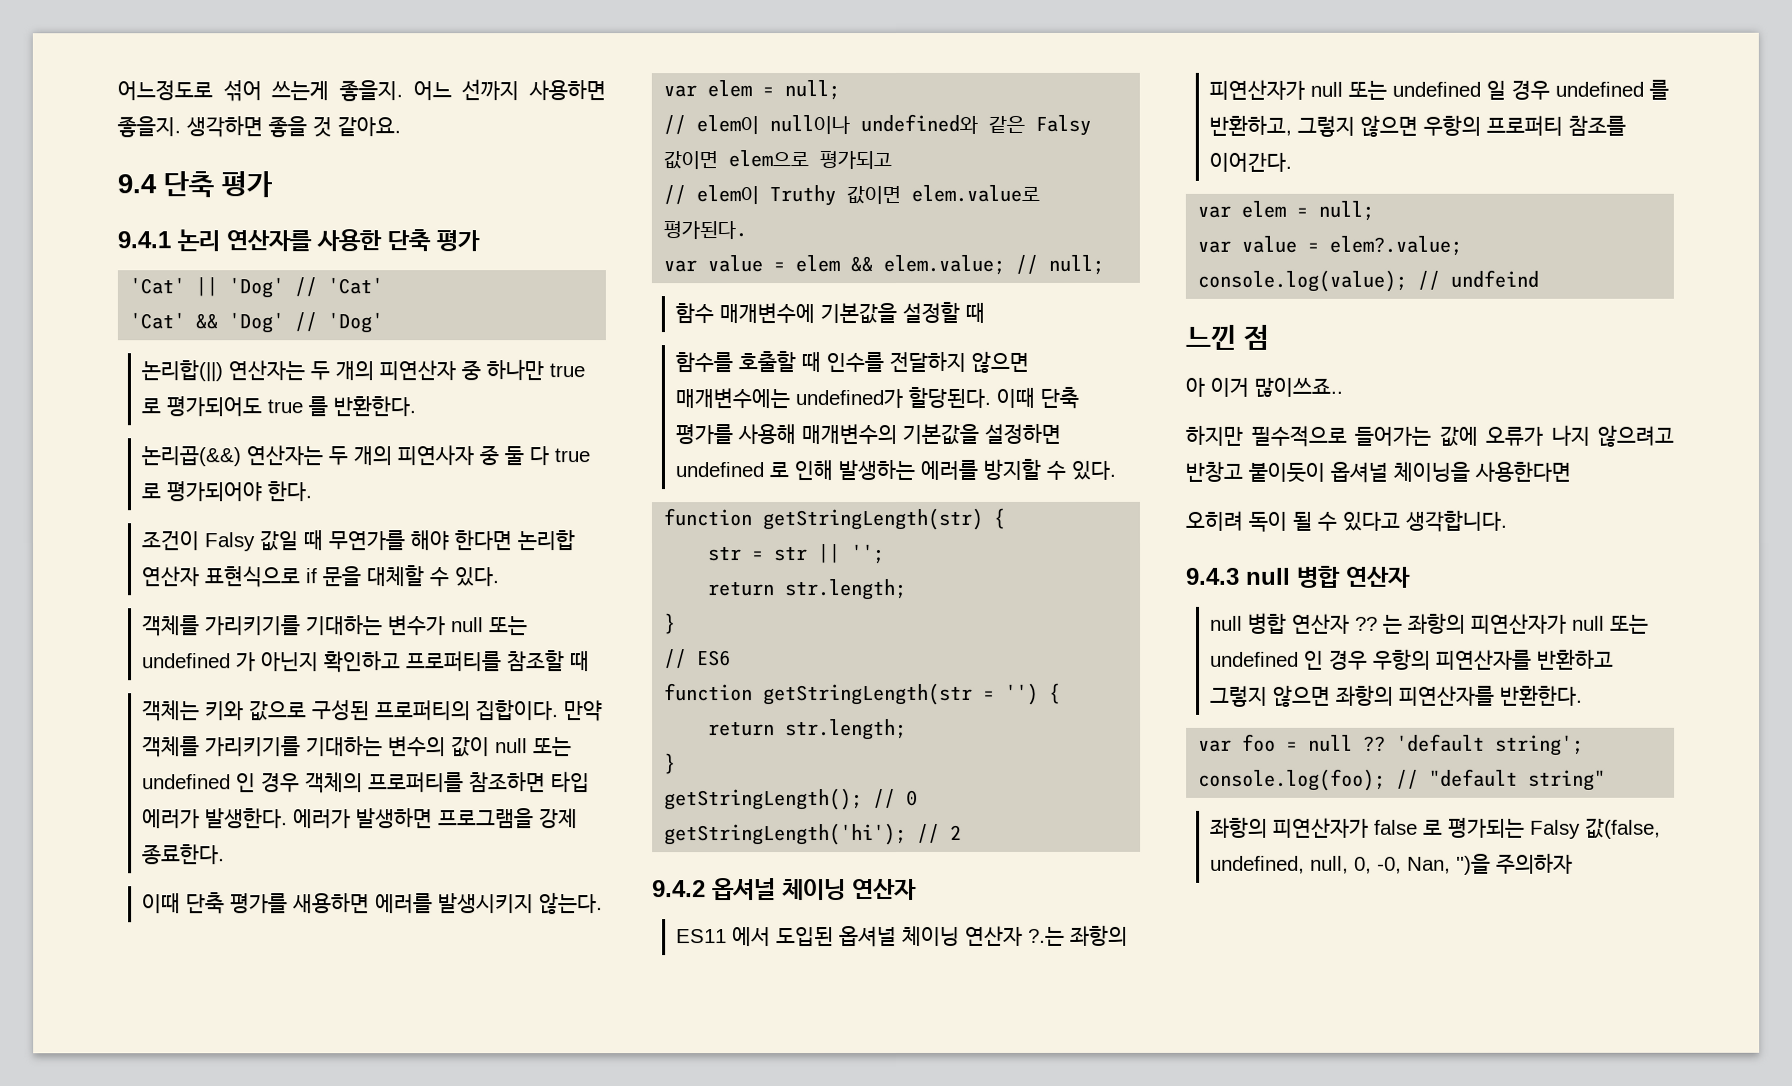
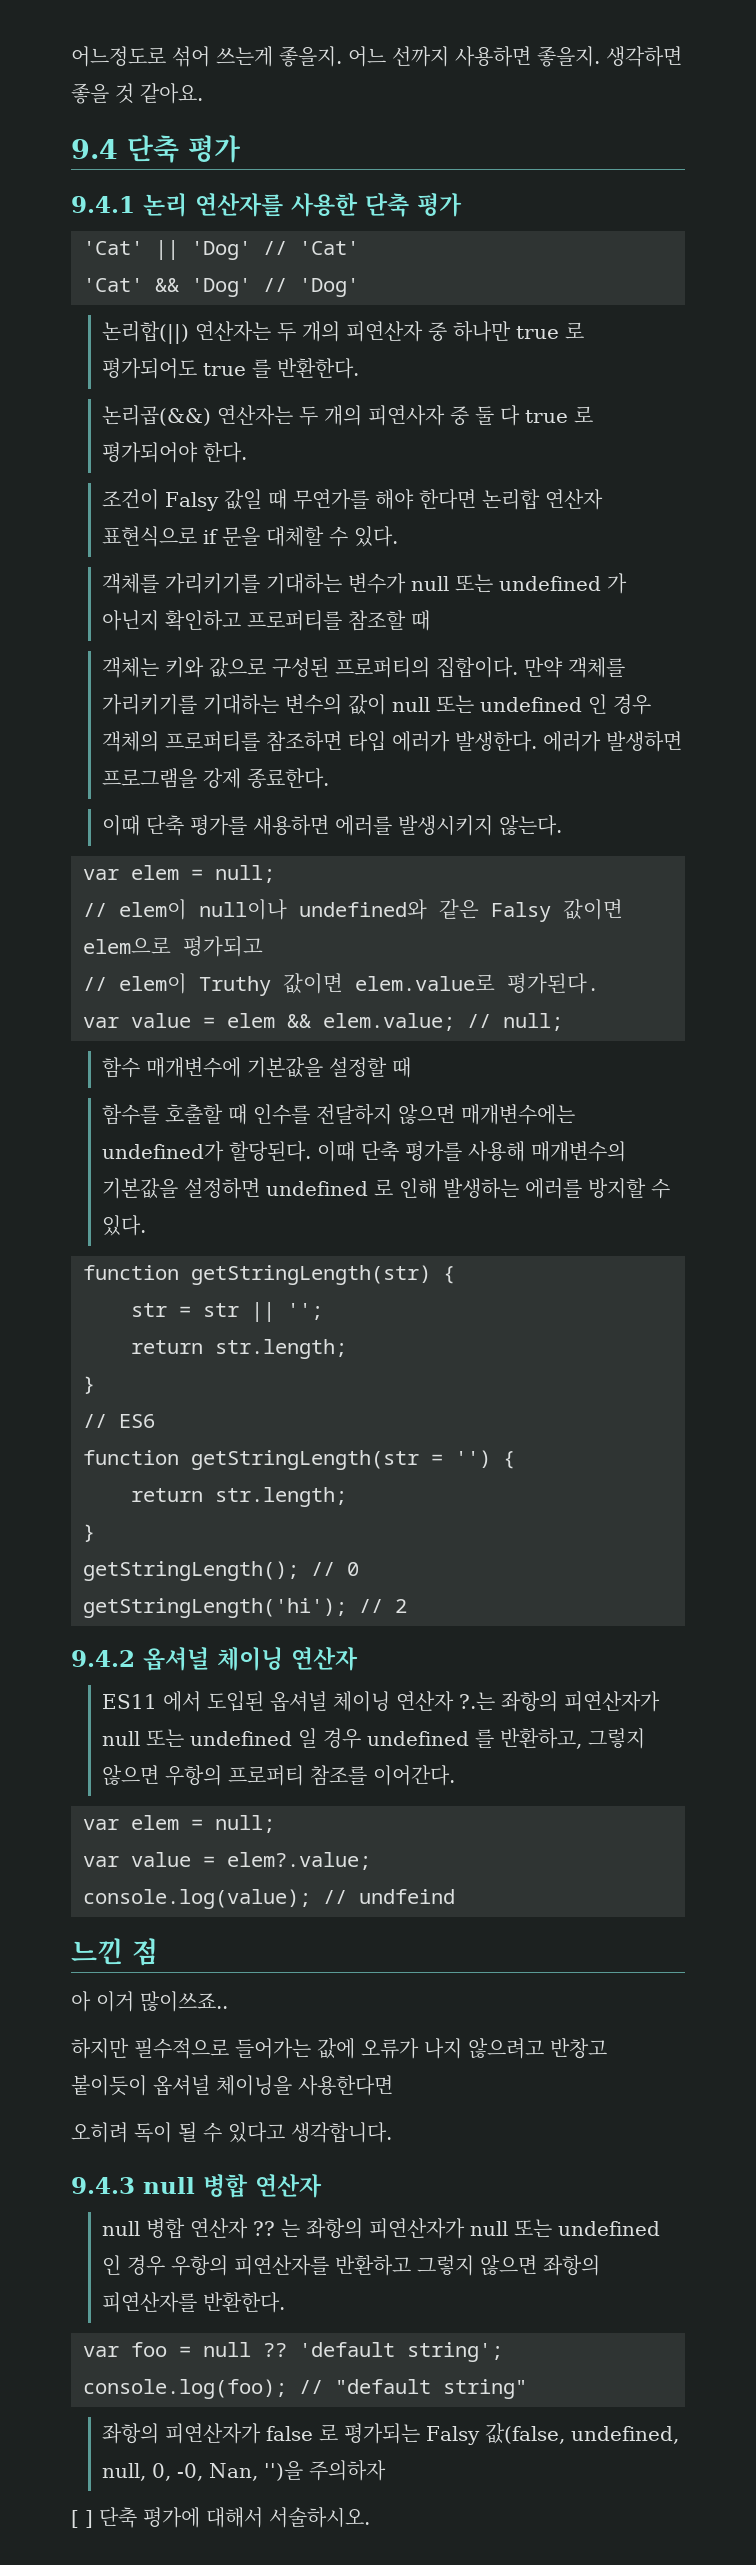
(1573, 863) none -> [71,2507,370,2528] // [ ] 단축 평가에 대해서 서술하시오.

